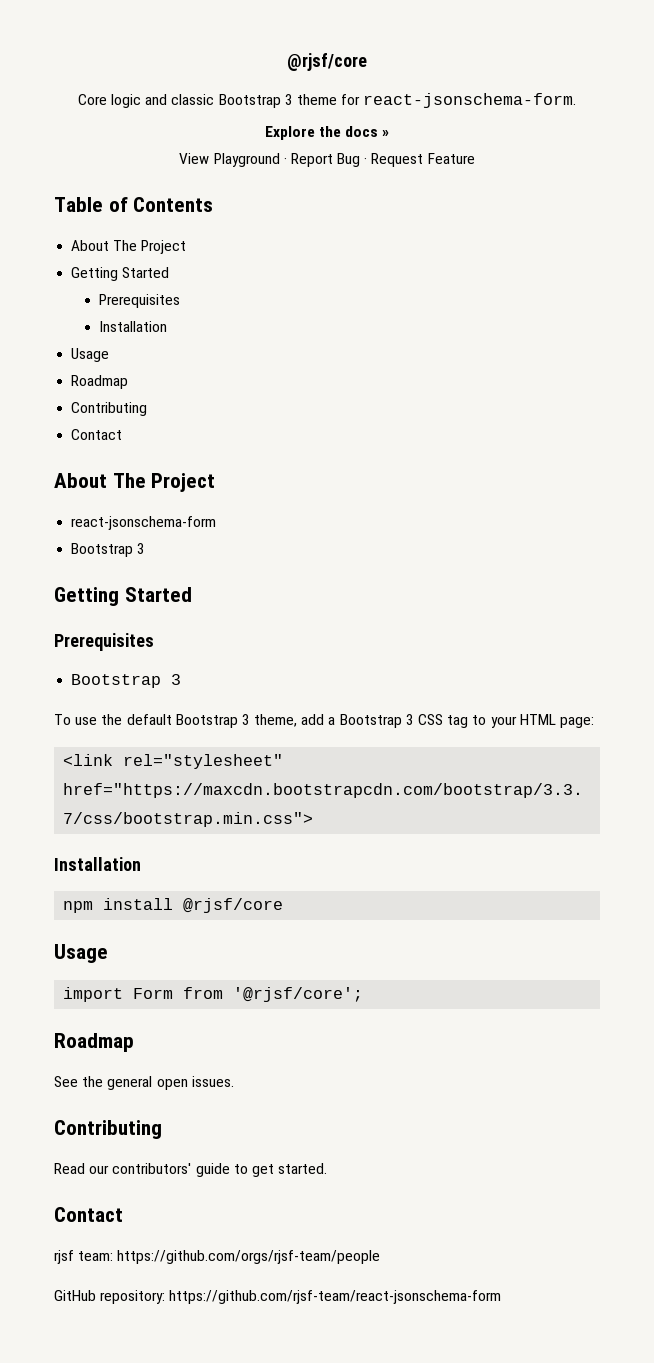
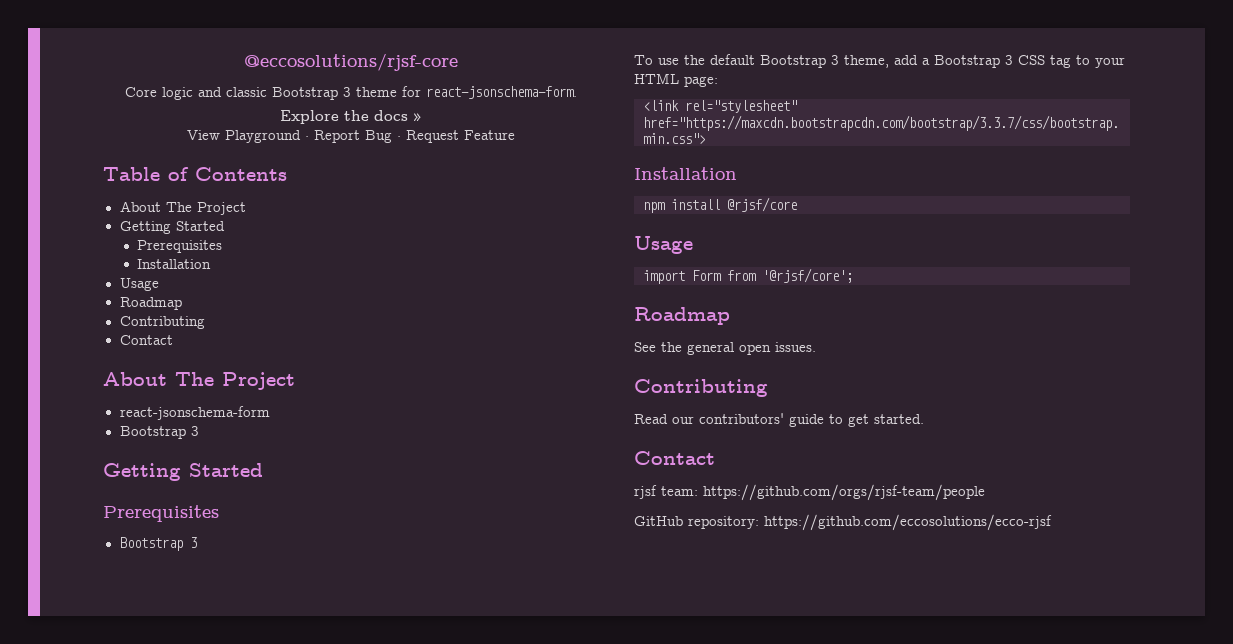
[287,53,367,71] @rjsf/core -> [244,53,458,71] @eccosolutions/rjsf-core
[169,1290,502,1304] https://github.com/rjsf-team/react-jsonschema-form -> [764,514,1052,531] https://github.com/eccosolutions/ecco-rjsf

